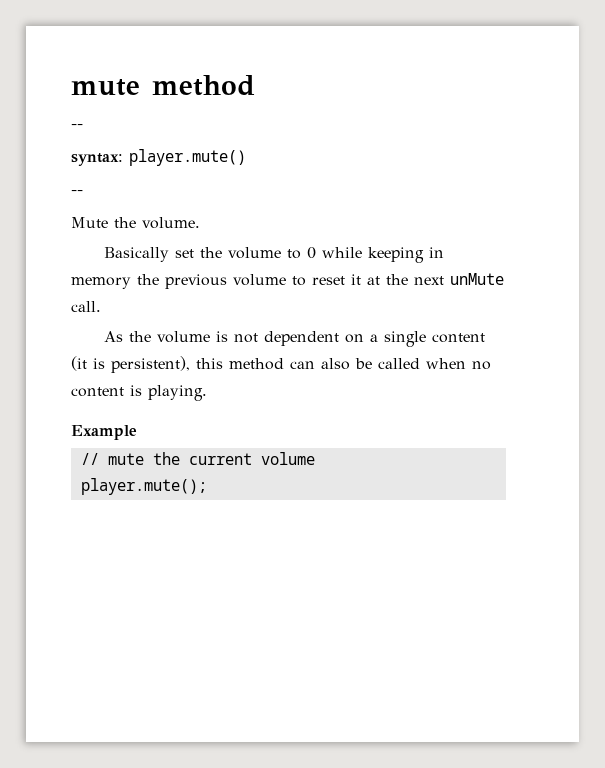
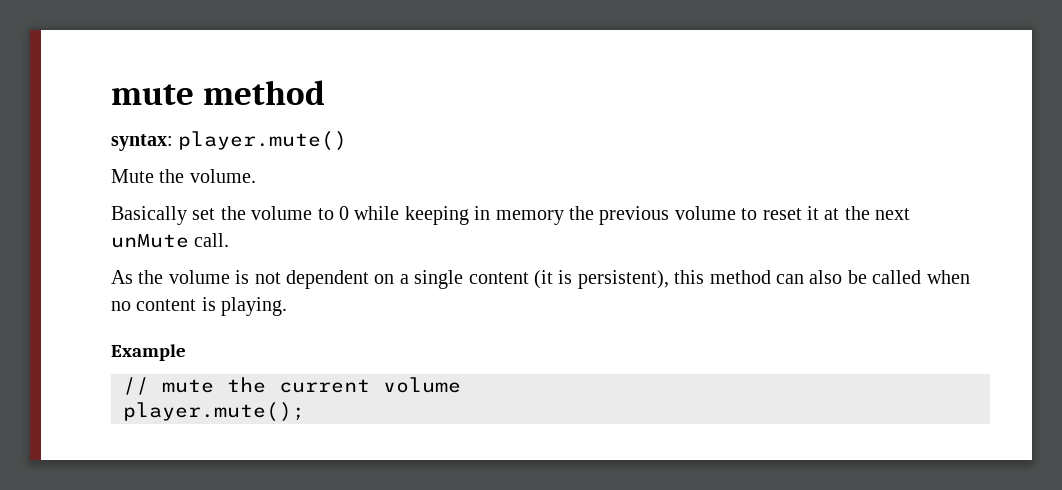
[71,124,83,129] // -- -> (326, 92) none
[71,190,83,195] // -- -> (348, 141) none

